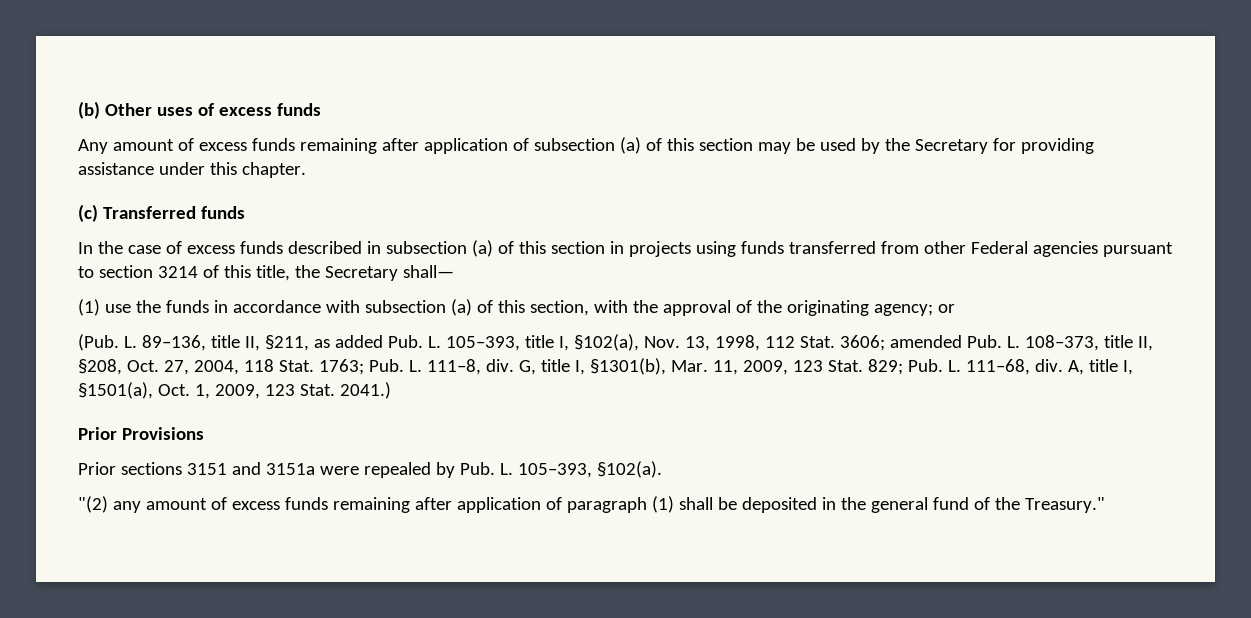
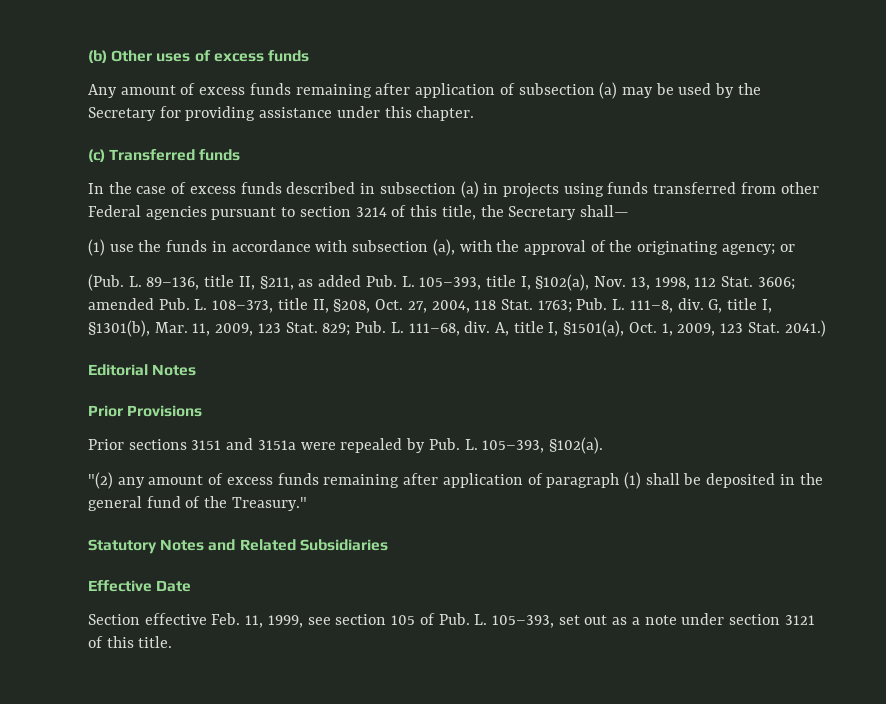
[645,138,753,151] of this section -> (618, 90) none
[497,241,605,254] of this section -> (479, 189) none
[450,299,589,316] (a) of this section, -> [432,239,455,256] (a),
(391, 390) none -> [88,364,197,376] // Editorial Notes
(1105, 505) none -> [88,539,388,554] [88,580,192,592] [88,613,815,628] [88,636,173,648] // Statutory Notes and Related Subsidiaries // Effective Date // Section effective Feb. 11, 1999, see section 105 of Pub. L. 105–393, set out as a note under section 3121 of this title.

